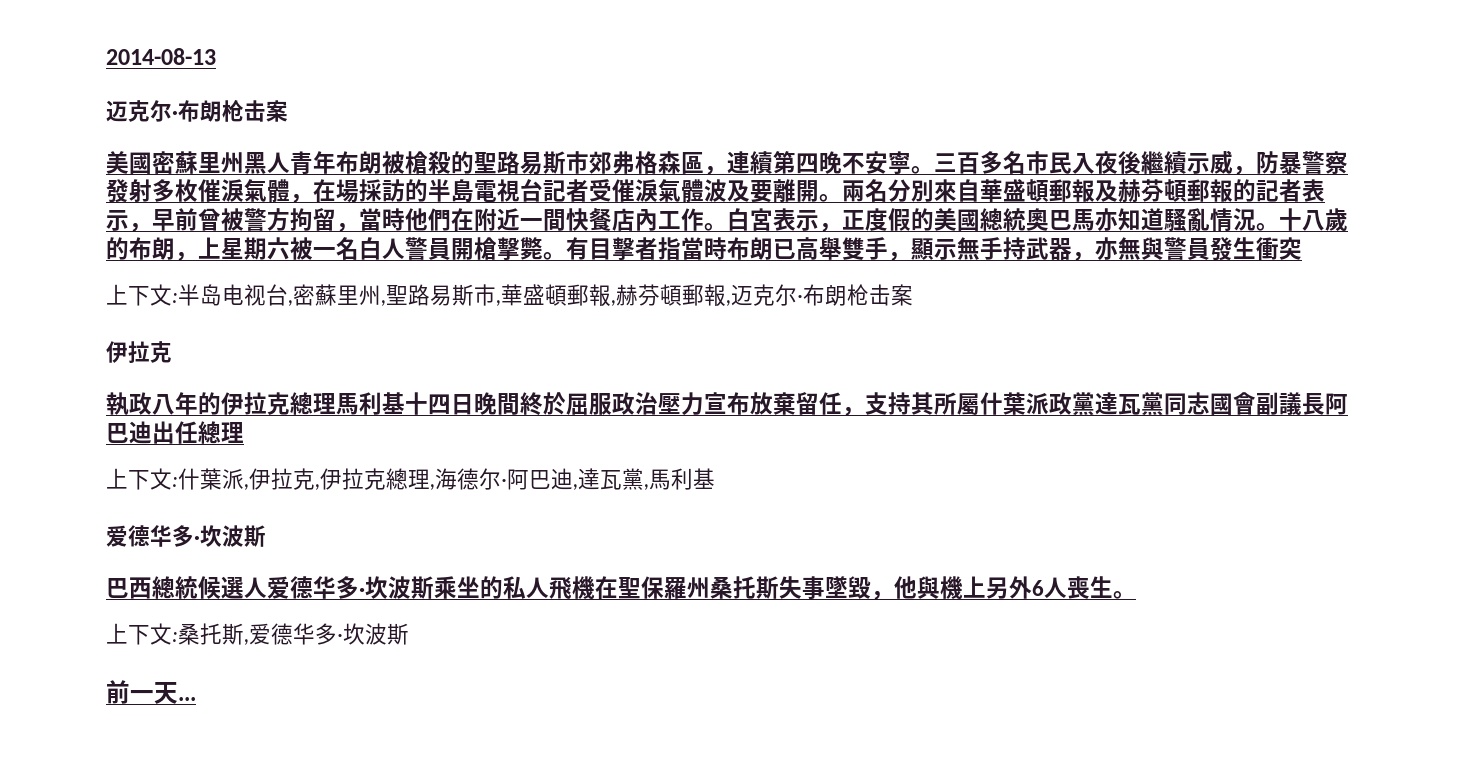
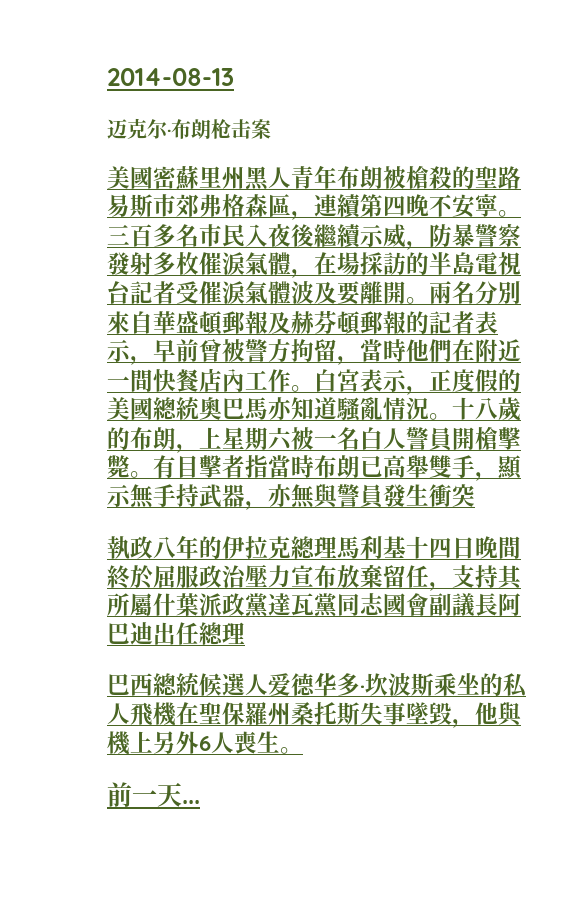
[106,284,913,307] [106,341,172,363] // 上下文:半岛电视台,密蘇里州,聖路易斯市,華盛頓郵報,赫芬頓郵報,迈克尔·布朗枪击案 // 伊拉克 -> (475, 495) none
[106,468,715,490] [106,525,266,547] // 上下文:什葉派,伊拉克,伊拉克總理,海德尔·阿巴迪,達瓦黨,馬利基 // 爱德华多·坎波斯 -> (245, 633) none
[106,623,409,645] // 上下文:桑托斯,爱德华多·坎波斯 -> (303, 750) none

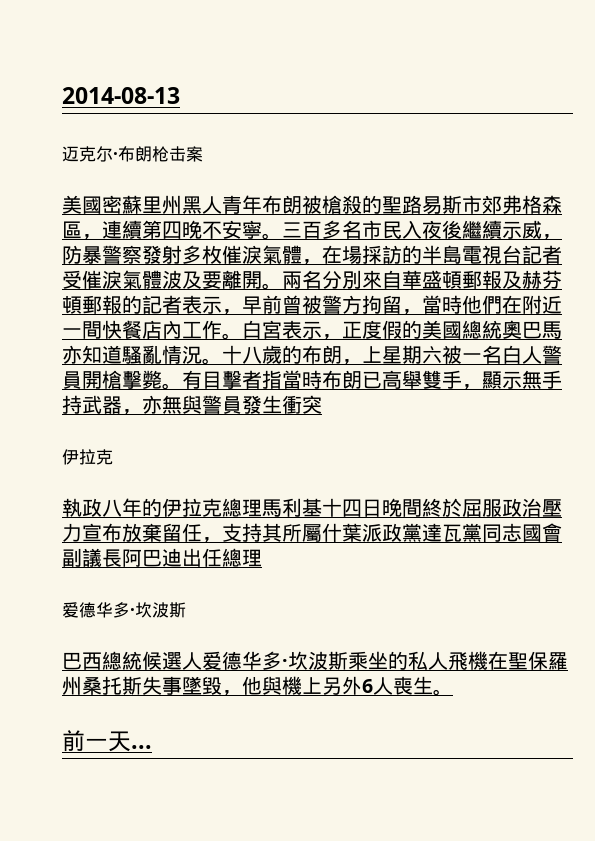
(475, 495) none -> [62,449,113,465] // 伊拉克
(245, 633) none -> [62,602,186,618] // 爱德华多·坎波斯

